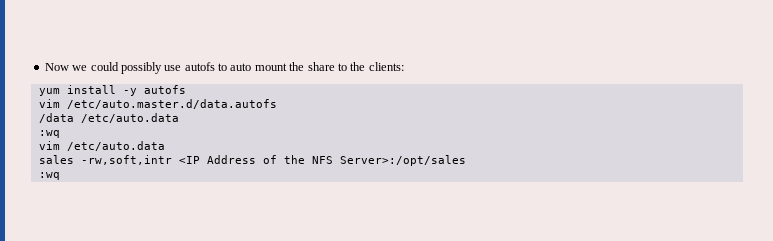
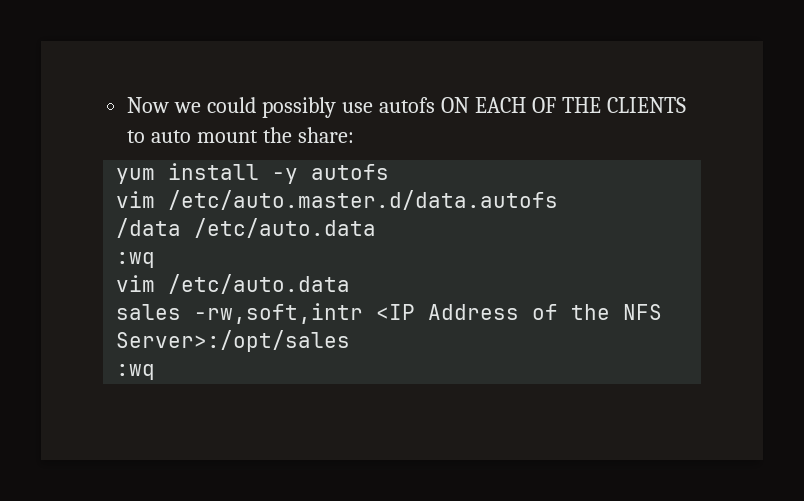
[218,62,404,71] to auto mount the share to the clients: -> [440,97,686,113] [127,127,354,143] ON EACH OF THE CLIENTS to auto mount the share:

